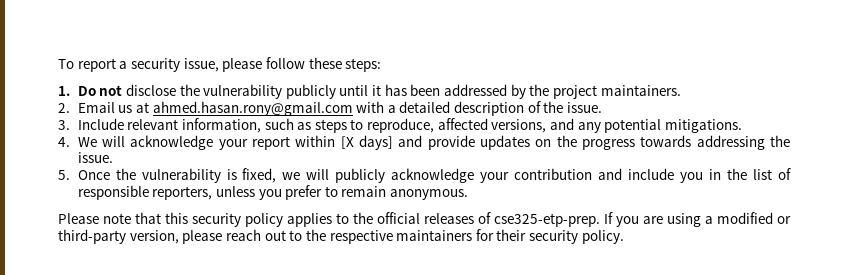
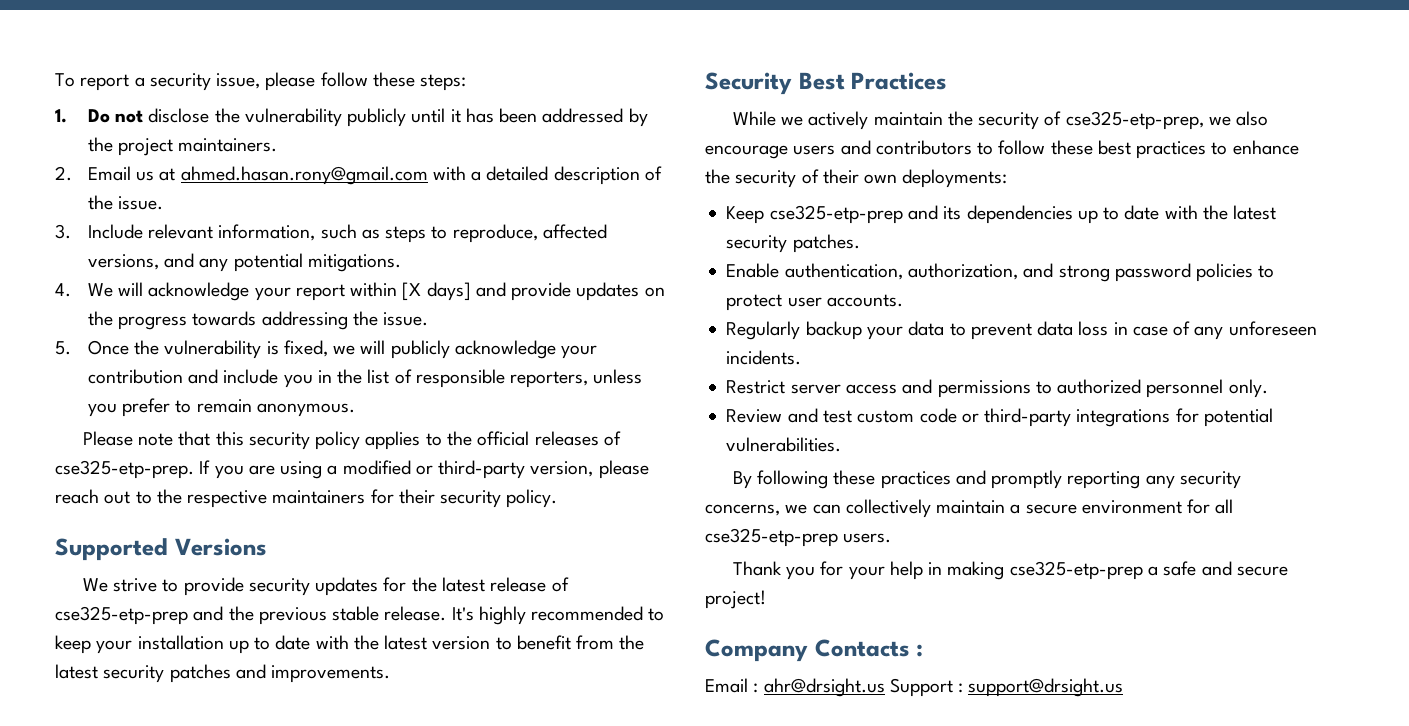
(624, 237) none -> [55,538,267,561] [82,577,569,596] [55,606,665,625] [55,635,645,654] [55,664,391,683] [705,72,948,95] [732,111,1269,130] [705,140,1299,159] [705,169,1008,188] [726,205,1277,224] [726,234,860,253] [726,263,1275,282] [726,294,903,311] [726,321,1317,340] [726,350,802,365] [726,379,1268,398] [726,408,1273,427] [726,437,842,452] [732,470,1242,489] [705,499,1234,518] [705,528,892,547] [732,561,1288,580] [705,590,766,609] [705,639,924,662] [705,678,1124,697] // Supported Versions // We strive to provide security updates for the latest release of cse325-etp-prep and the previous stable release. It's highly recommended to keep your installation up to date with the latest version to benefit from the latest security patches and improvements. // Security Best Practices // While we actively maintain the security of cse325-etp-prep, we also encourage users and contributors to follow these best practices to enhance the security of their own deployments: // Keep cse325-etp-prep and its dependencies up to date with the latest security patches. // Enable authentication, authorization, and strong password policies to protect user accounts. // Regularly backup your data to prevent data loss in case of any unforeseen incidents. // Restrict server access and permissions to authorized personnel only. // Review and test custom code or third-party integrations for potential vulnerabilities. // By following these practices and promptly reporting any security concerns, we can collectively maintain a secure environment for all cse325-etp-prep users. // Thank you for your help in making cse325-etp-prep a safe and secure project! // Company Contacts : // Email : ahr@drsight.us Support : support@drsight.us

